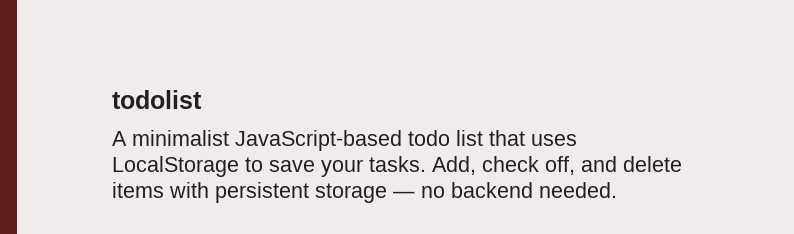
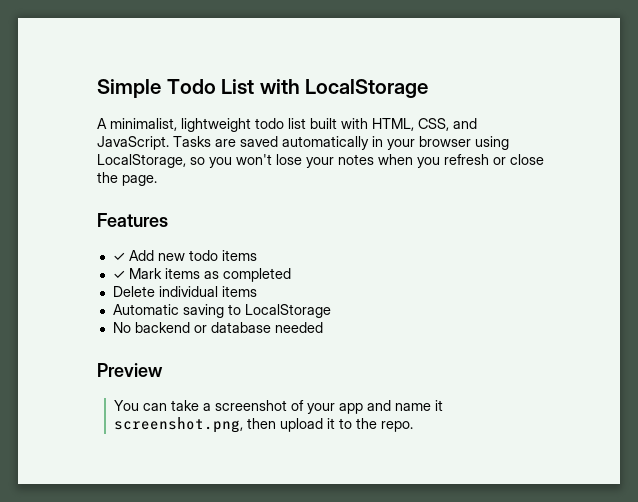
[112,90,202,109] [112,130,577,151] [112,156,682,177] [112,182,617,203] todolist // A minimalist JavaScript-based todo list that uses LocalStorage to save your tasks. Add, check off, and delete items with persistent storage — no backend needed. -> [97,79,429,98] [97,118,477,132] [97,136,509,150] [97,154,544,168] [97,172,157,186] [97,213,168,227] [112,250,257,261] [112,268,291,282] [112,286,257,297] [112,304,331,318] [112,322,323,333] [97,363,163,377] [114,400,444,414] [114,417,414,433] Simple Todo List with LocalStorage // A minimalist, lightweight todo list built with HTML, CSS, and JavaScript. Tasks are saved automatically in your browser using LocalStorage, so you won't lose your notes when you refresh or close the page. // Features // ✓ Add new todo items // ✓ Mark items as completed // Delete individual items // Automatic saving to LocalStorage // No backend or database needed // Preview // You can take a screenshot of your app and name it screenshot.png, then upload it to the repo.

